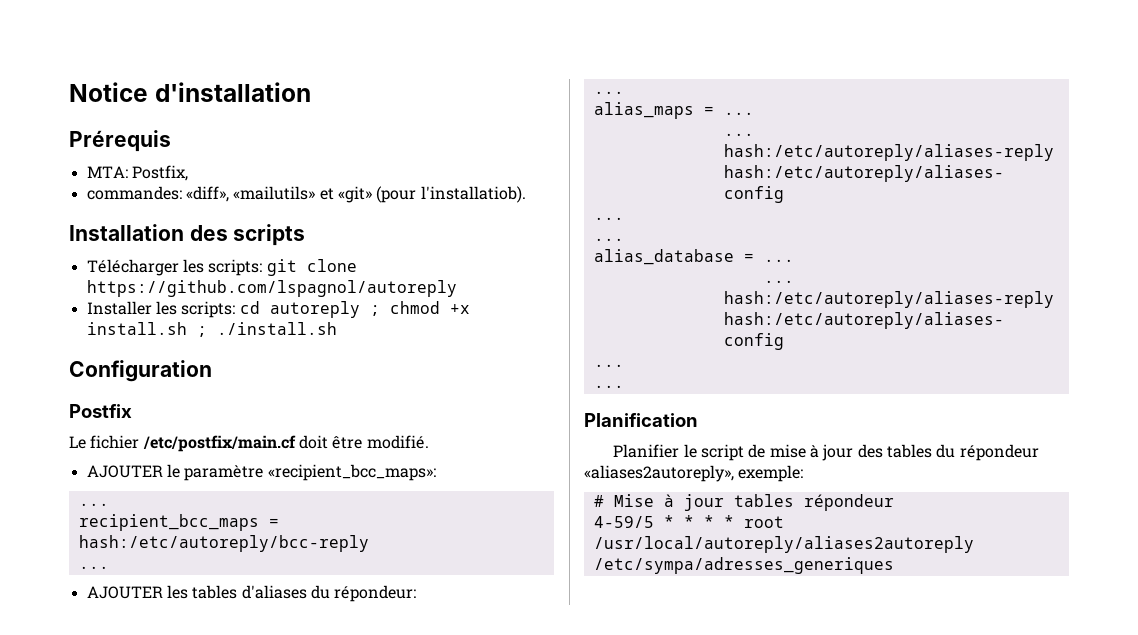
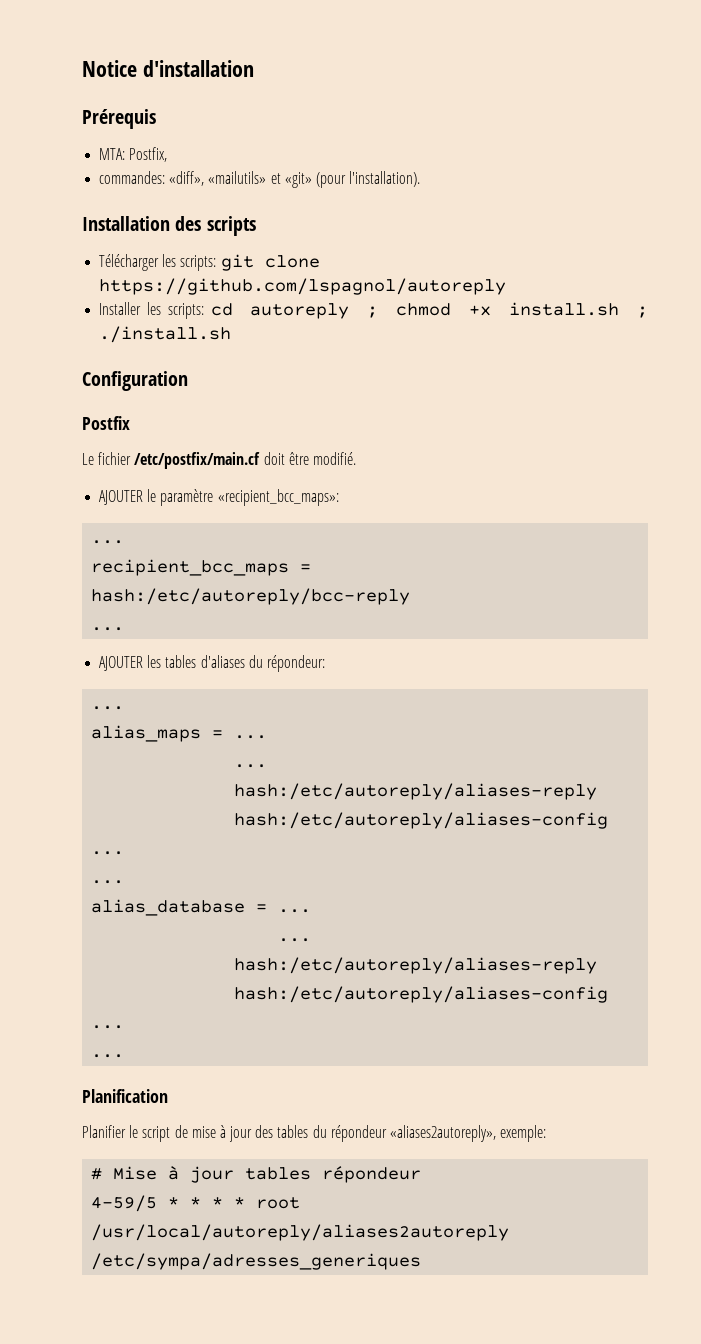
[420,186,526,203] l'installatiob). -> [349,171,421,187] l'installation).

